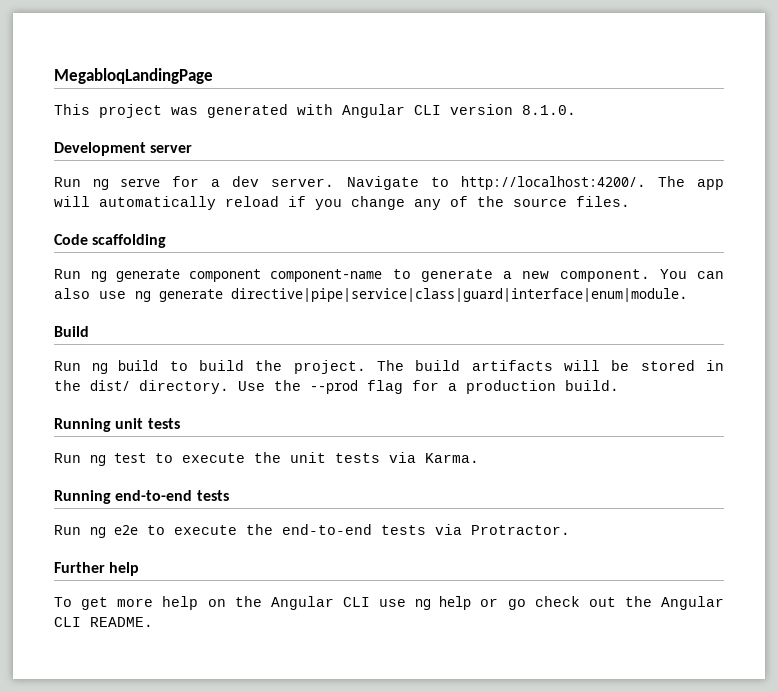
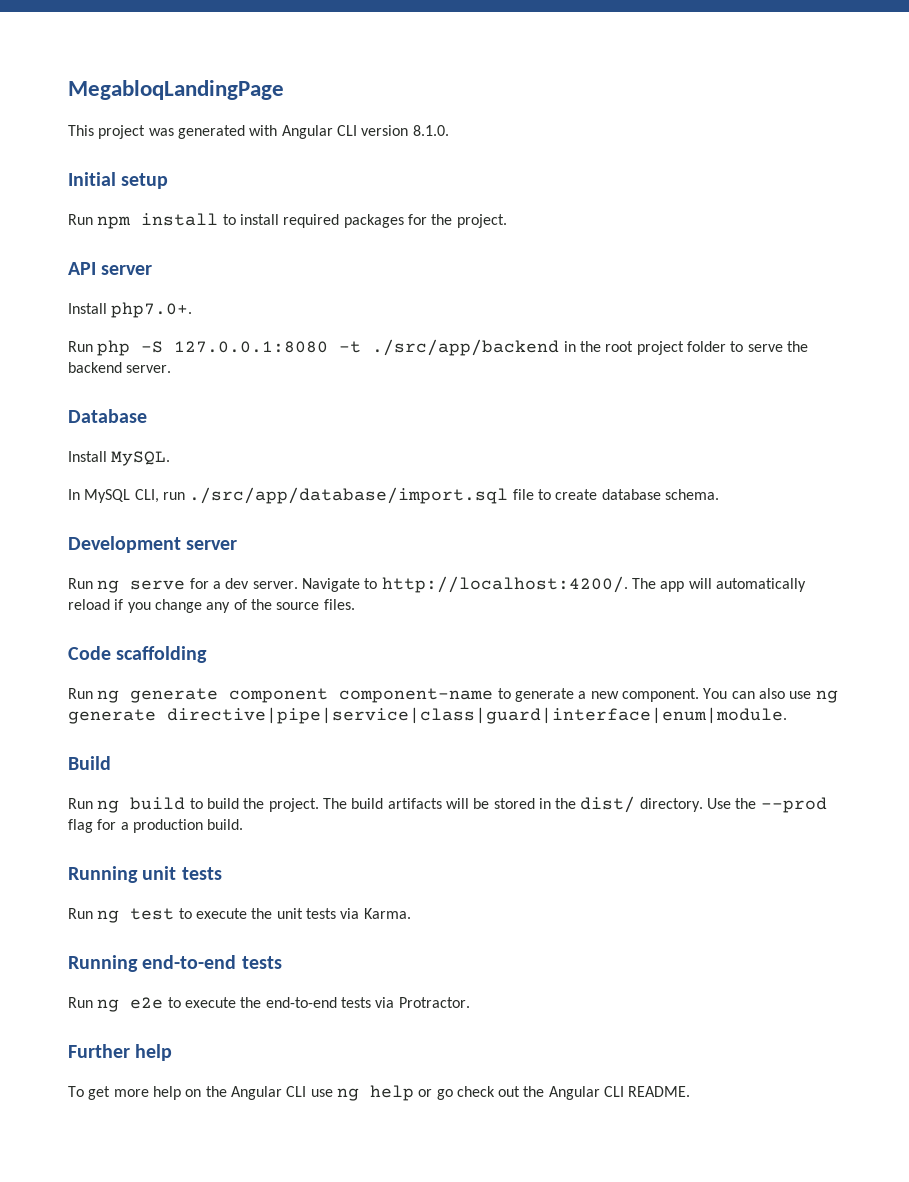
(576, 110) none -> [68,172,169,189] [68,213,507,229] [68,262,153,275] [68,302,193,318] [68,339,808,356] [68,362,172,373] [68,409,147,423] [68,451,171,466] [68,487,719,504] // Initial setup // Run npm install to install required packages for the project. // API server // Install php7.0+. // Run php -S 127.0.0.1:8080 -t ./src/app/backend in the root project folder to serve the backend server. // Database // Install MySQL. // In MySQL CLI, run ./src/app/database/import.sql file to create database schema.

